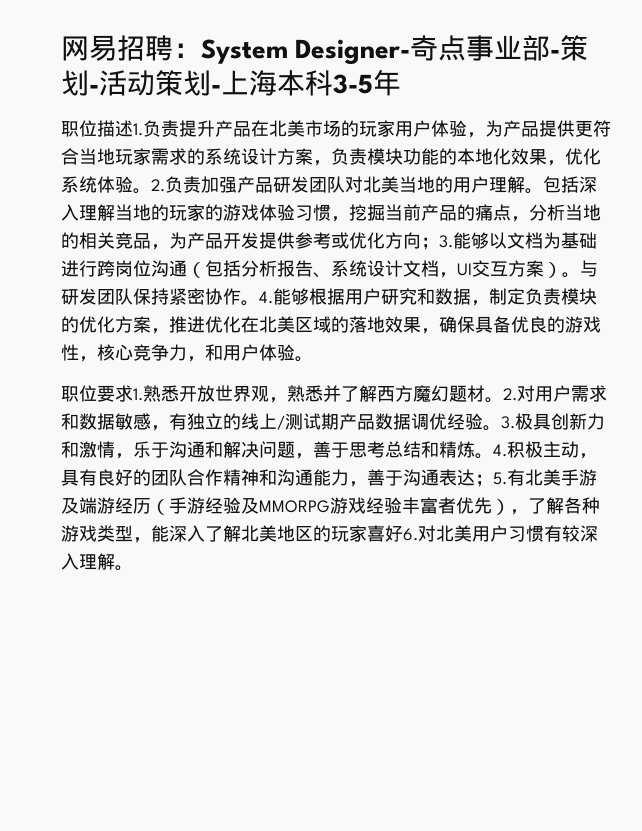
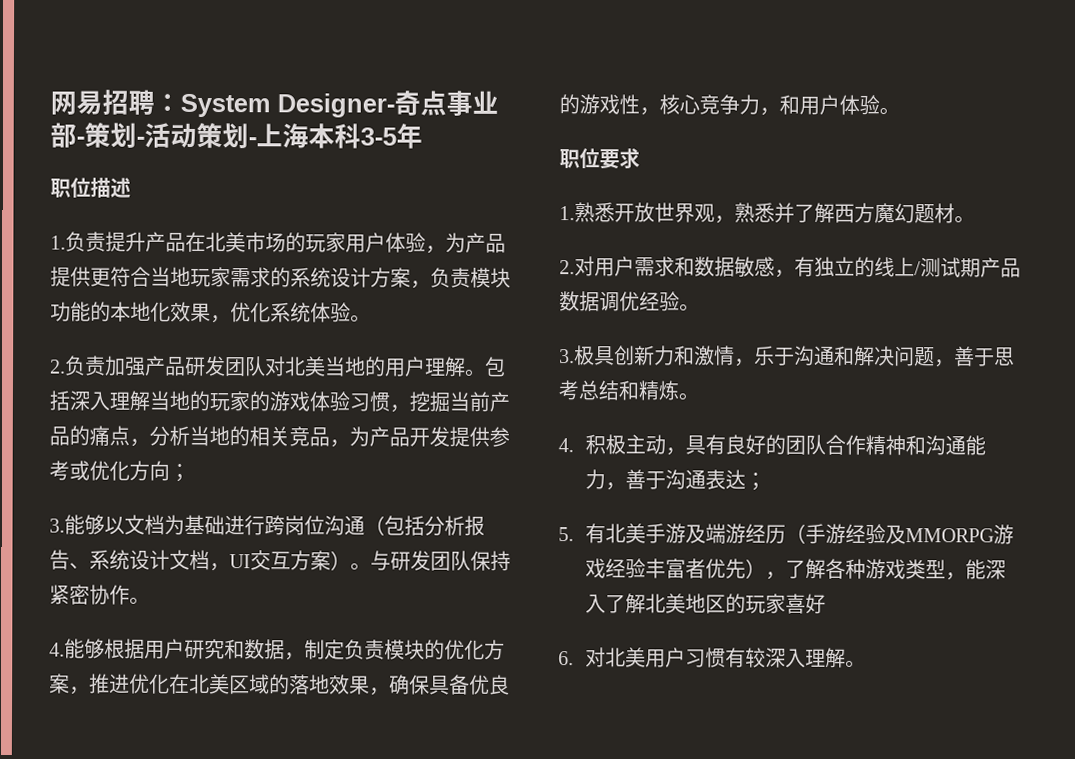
(133, 128) none -> (131, 187) //
(151, 191) none -> (371, 318) //
(439, 243) none -> (190, 472) //
(259, 303) none -> (150, 600) //
(133, 393) none -> (640, 159) //
(503, 400) none -> (975, 219) //
(501, 428) none -> (700, 307) //
(493, 456) none -> (699, 396) //
(493, 480) none -> (767, 481) //
(403, 533) none -> (827, 603) //

